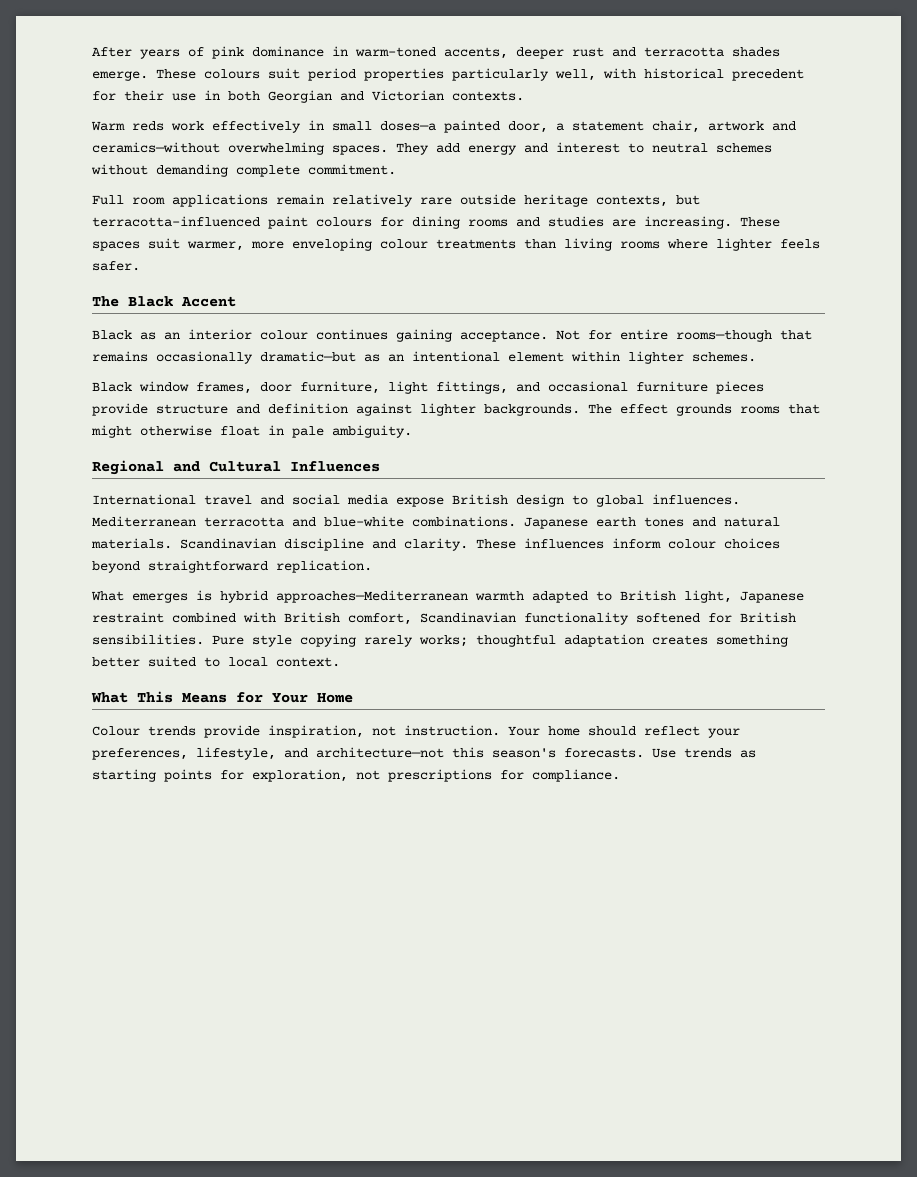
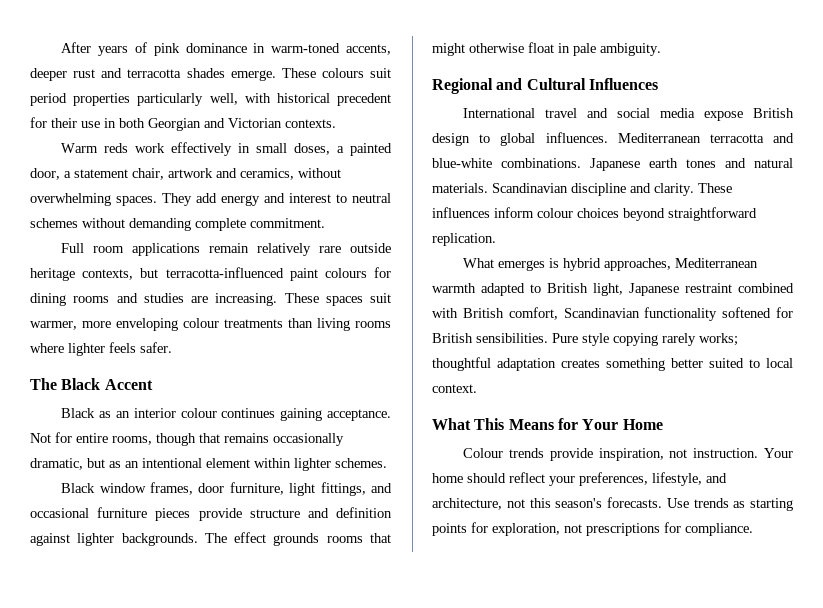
[380,121,436,131] doses—a -> [294,143,345,155] doses, a
[92,142,220,153] ceramics—without -> [240,168,341,180] ceramics, without
[676,330,772,342] rooms—though -> [112,433,196,446] rooms, though
[260,351,356,362] dramatic—but -> [30,458,105,470] dramatic, but
[276,590,468,603] approaches—Mediterranean -> [604,258,759,271] approaches, Mediterranean
[316,747,444,758] architecture—not -> [432,498,525,510] architecture, not

